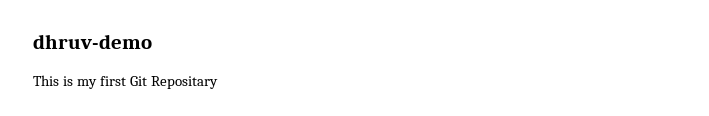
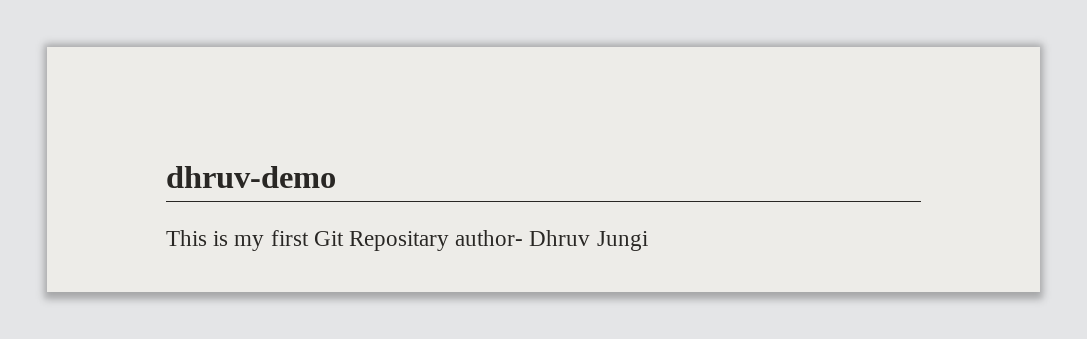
(218, 82) none -> [455,230,648,251] author- Dhruv Jungi

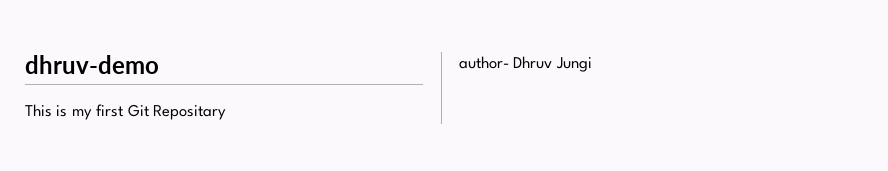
(450, 241) none -> (227, 112) //

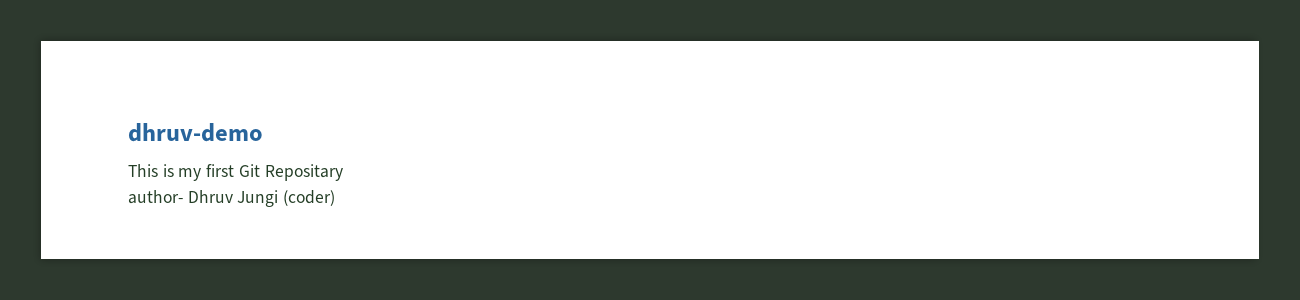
(592, 64) none -> [283,190,336,206] (coder)

